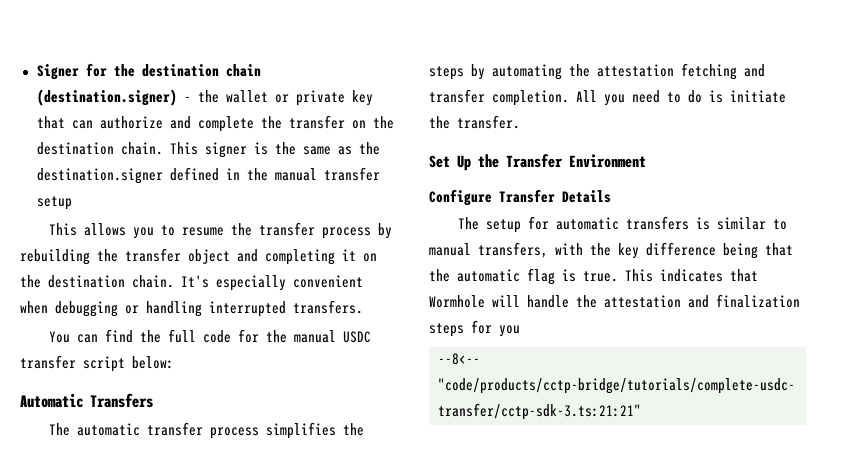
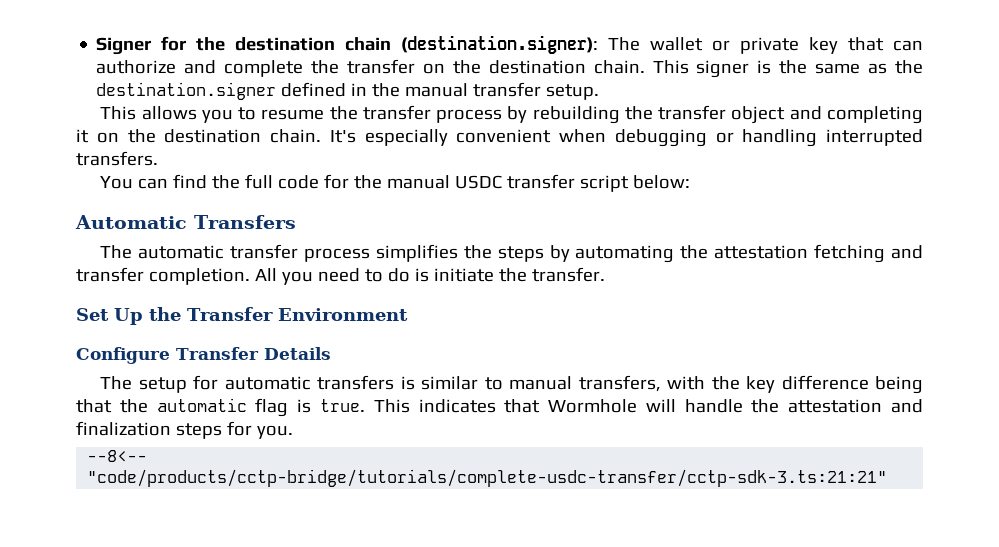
[36,89,219,106] (destination.signer) - the -> [401,35,641,54] (destination.signer): The
[36,196,72,210] setup -> [546,84,600,100] setup.
[499,325,520,337] you -> [256,425,293,439] you.

